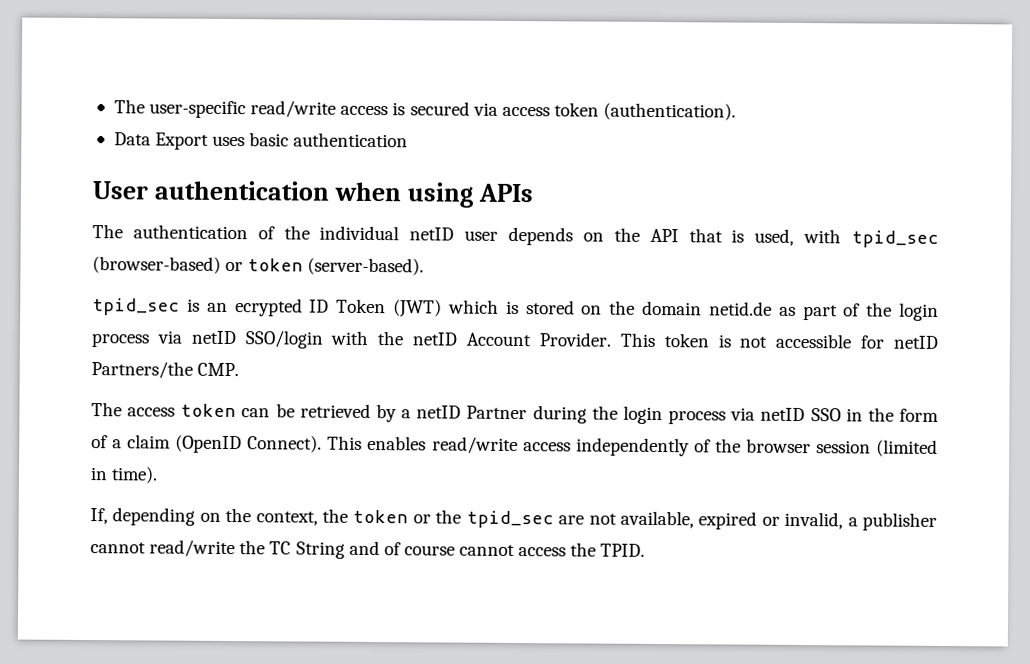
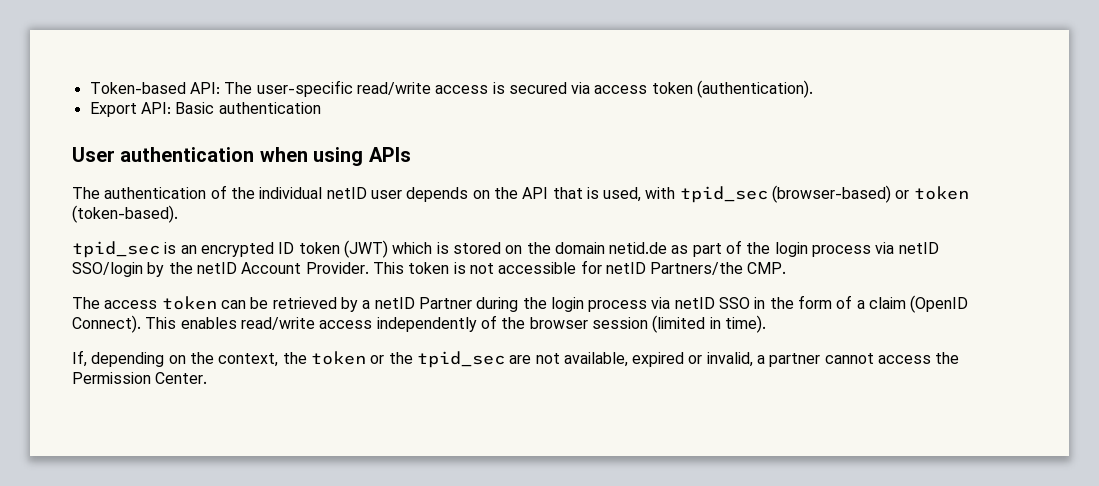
(113, 106) none -> [89,82,220,94] Token-based API:
[113,132,290,150] Data Export uses basic -> [89,102,215,117] Export API: Basic
[307,257,425,276] (server-based). -> [72,205,178,223] (token-based).
[234,298,387,317] ecrypted ID Token -> [200,242,340,257] encrypted ID token
[330,330,370,345] with -> [147,262,165,277] by
[861,512,937,531] [90,539,455,559] publisher cannot read/write the TC String and of course -> [769,353,821,367] partner
[600,543,646,557] TPID. -> [72,372,208,384] Permission Center.

